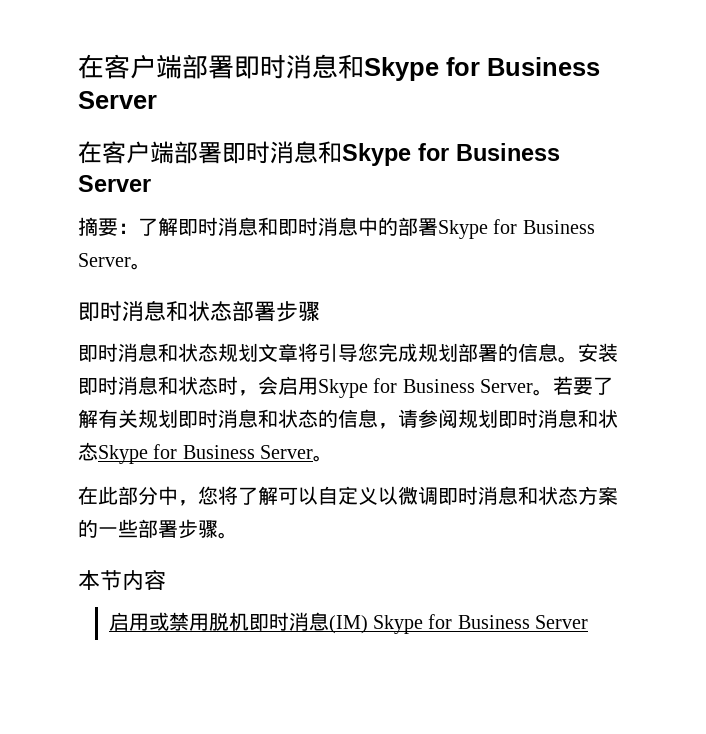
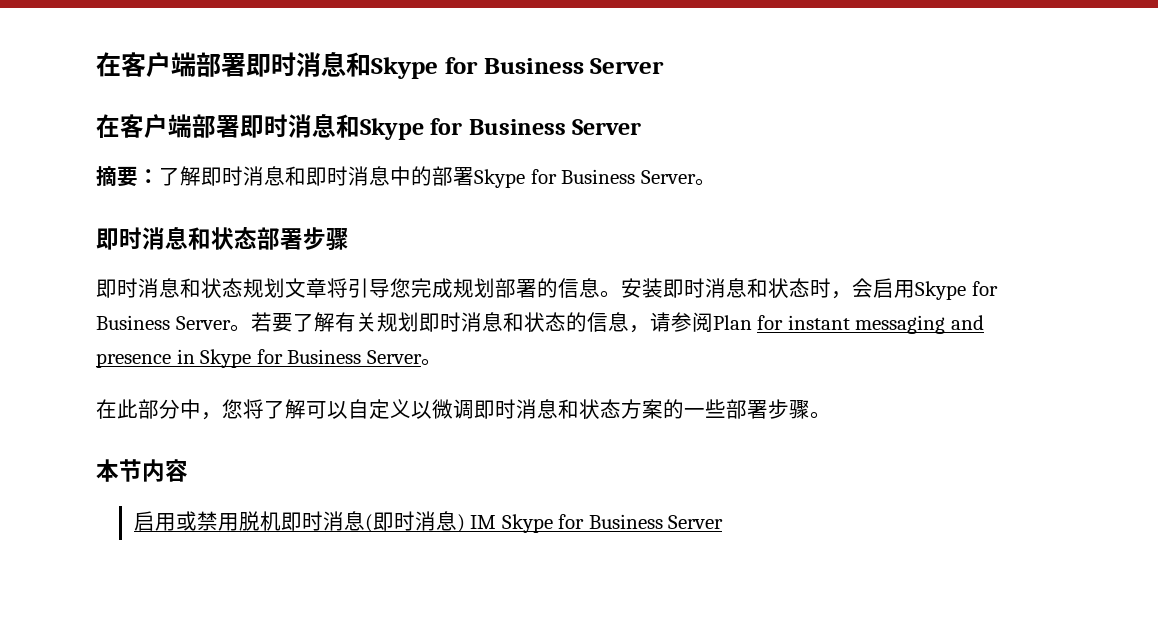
[458,409,618,428] [78,442,98,461] 规划即时消息和状态 -> [712,315,984,334] [96,349,195,368] Plan for instant messaging and presence in
[328,615,368,634] (IM) -> [364,511,497,533] (即时消息) IM

